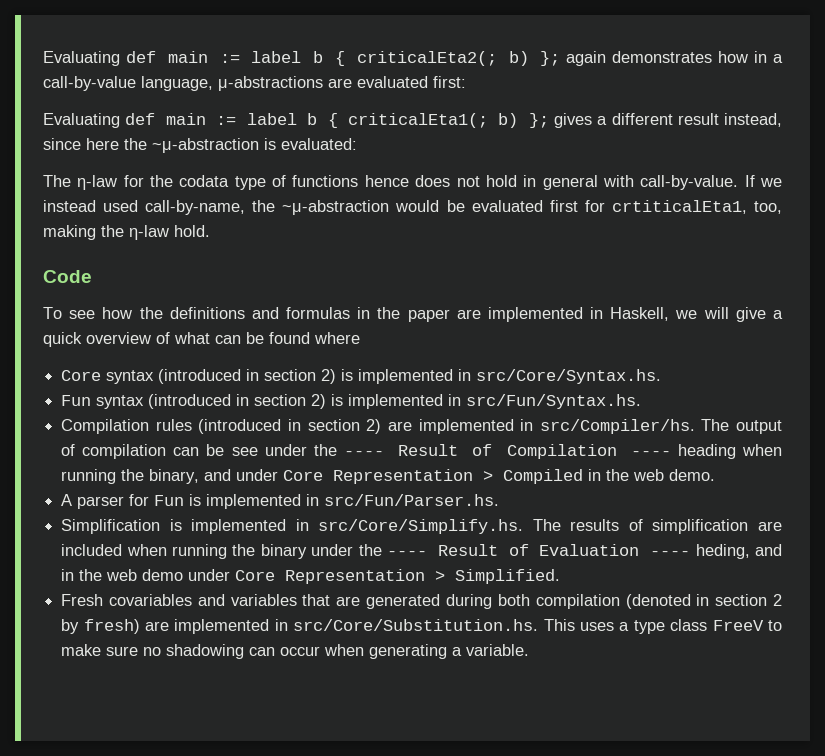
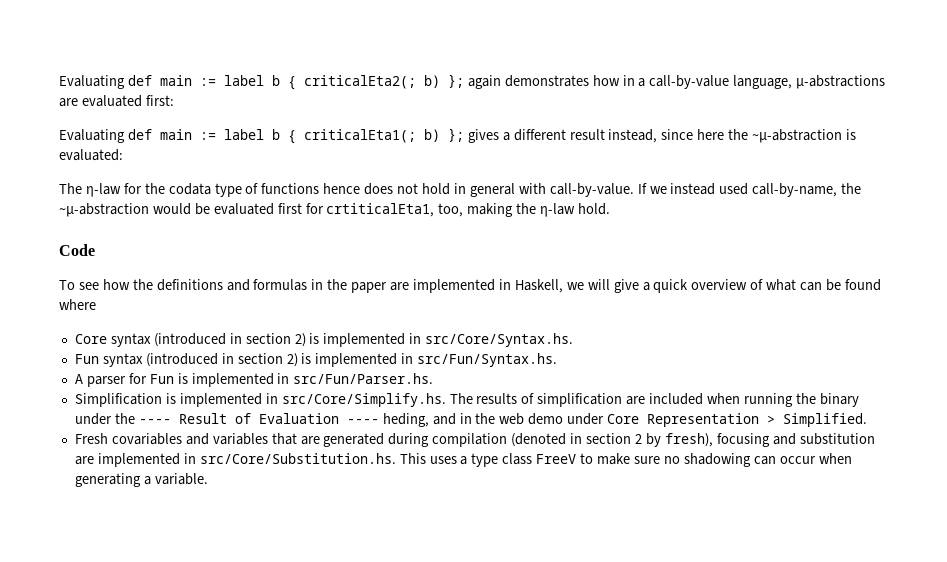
[61,419,782,434] [61,444,783,459] [61,469,716,484] // Compilation rules (introduced in section 2) are implemented in src/Compiler/hs. The output of compilation can be see under the ---- Result of Compilation ---- heading when running the binary, and under Core Representation > Compiled in the web demo. -> (558, 360) none
[497,594,530,606] both -> (430, 440) none
[83,619,140,634] fresh) -> [664,433,875,447] fresh), focusing and substitution

